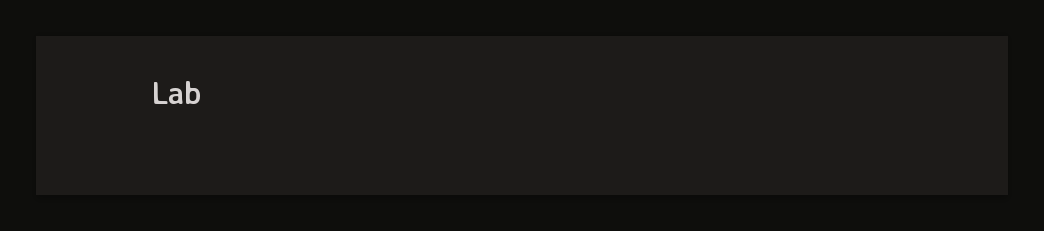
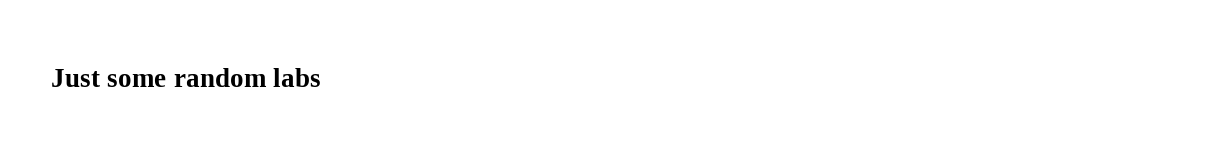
[152,81,201,104] Lab -> [51,68,321,87] Just some random labs

